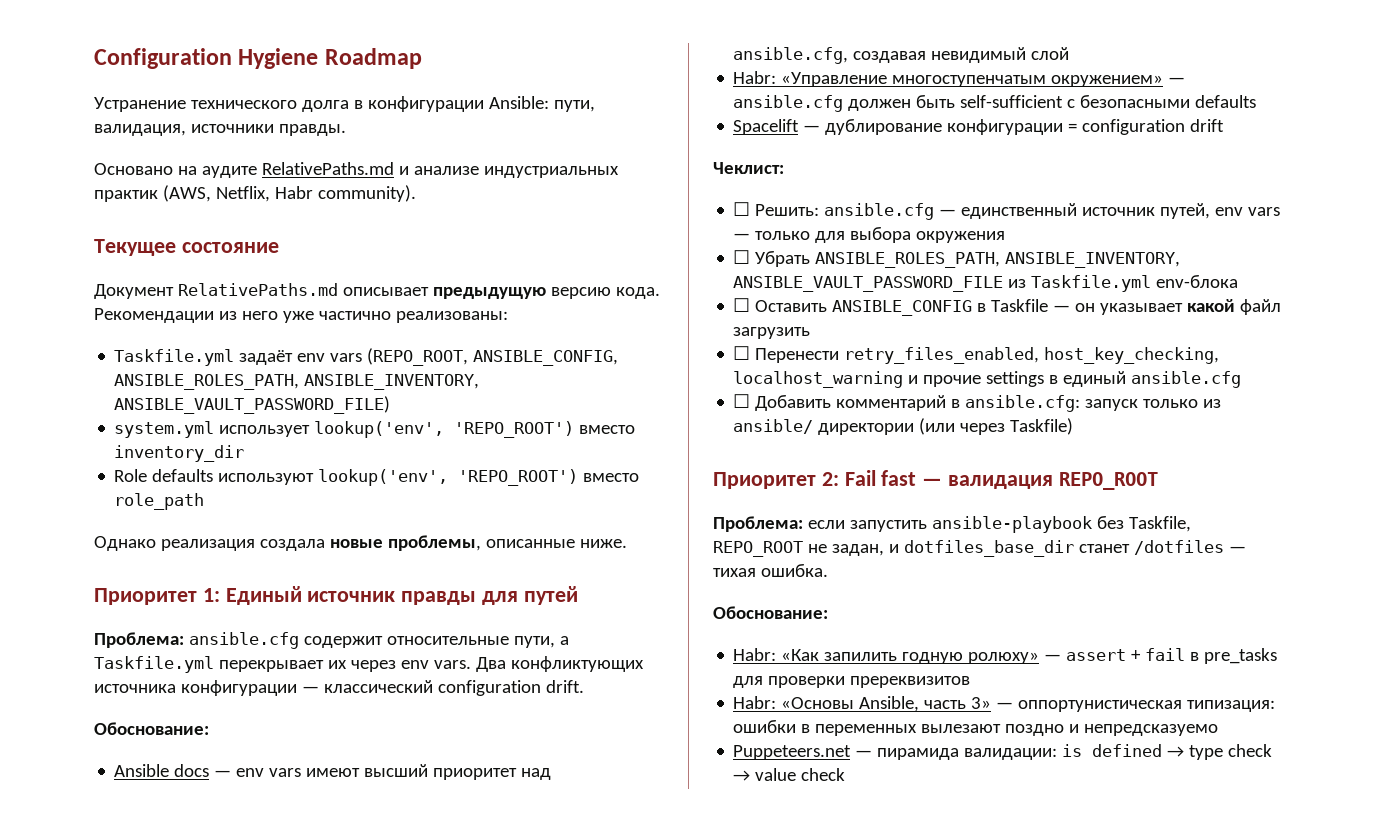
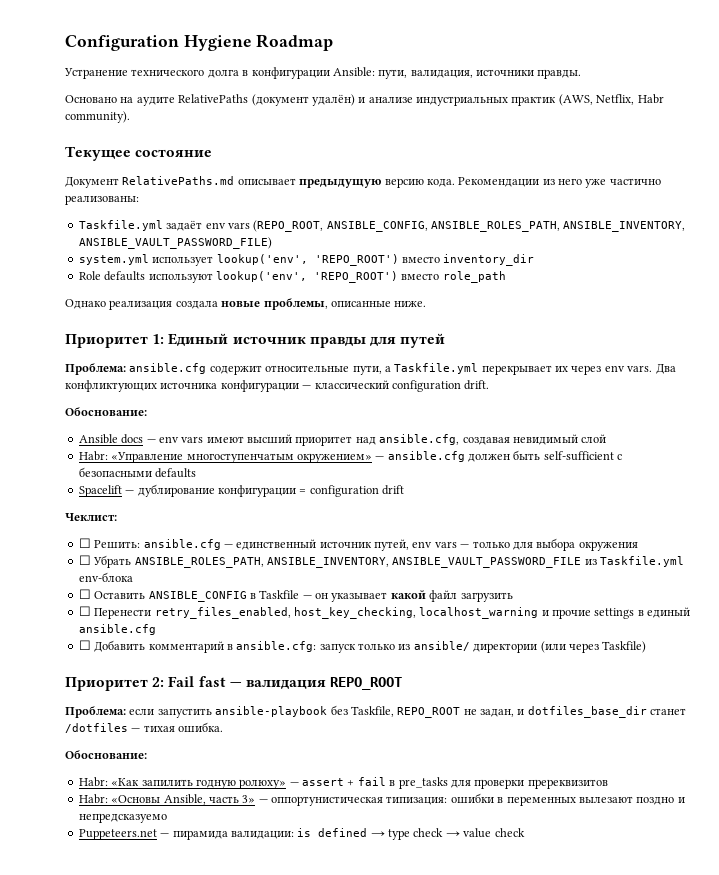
[261,162,394,175] RelativePaths.md -> [178,94,355,106] RelativePaths (документ удалён)

